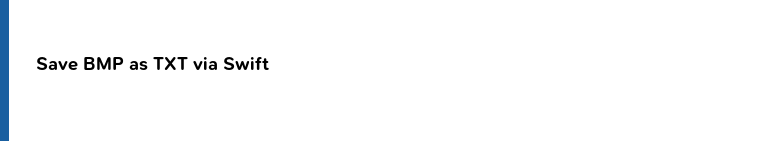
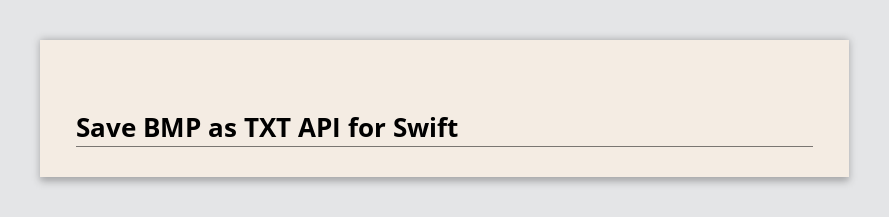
[193,57,218,70] via -> [298,117,386,137] API for

